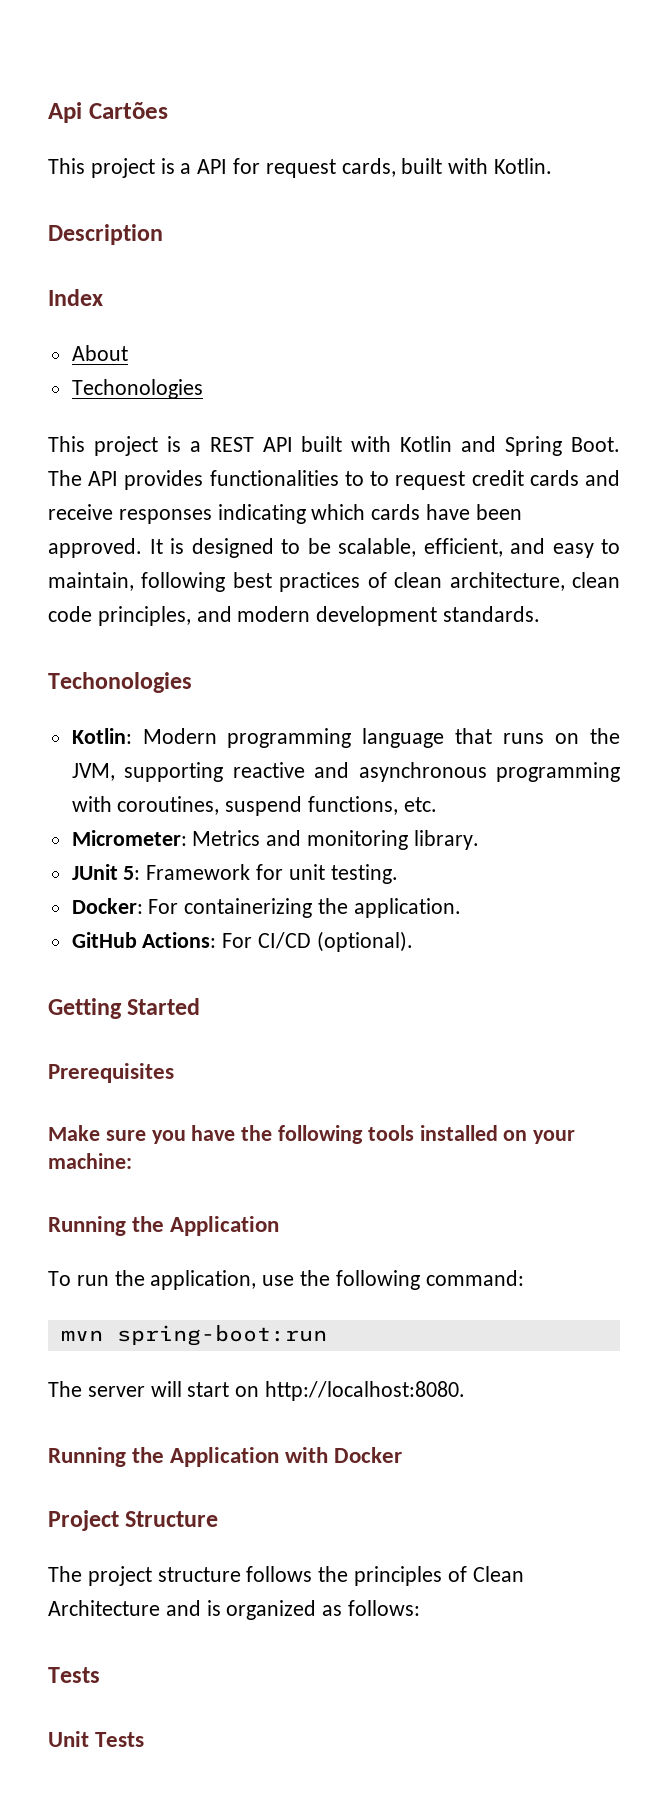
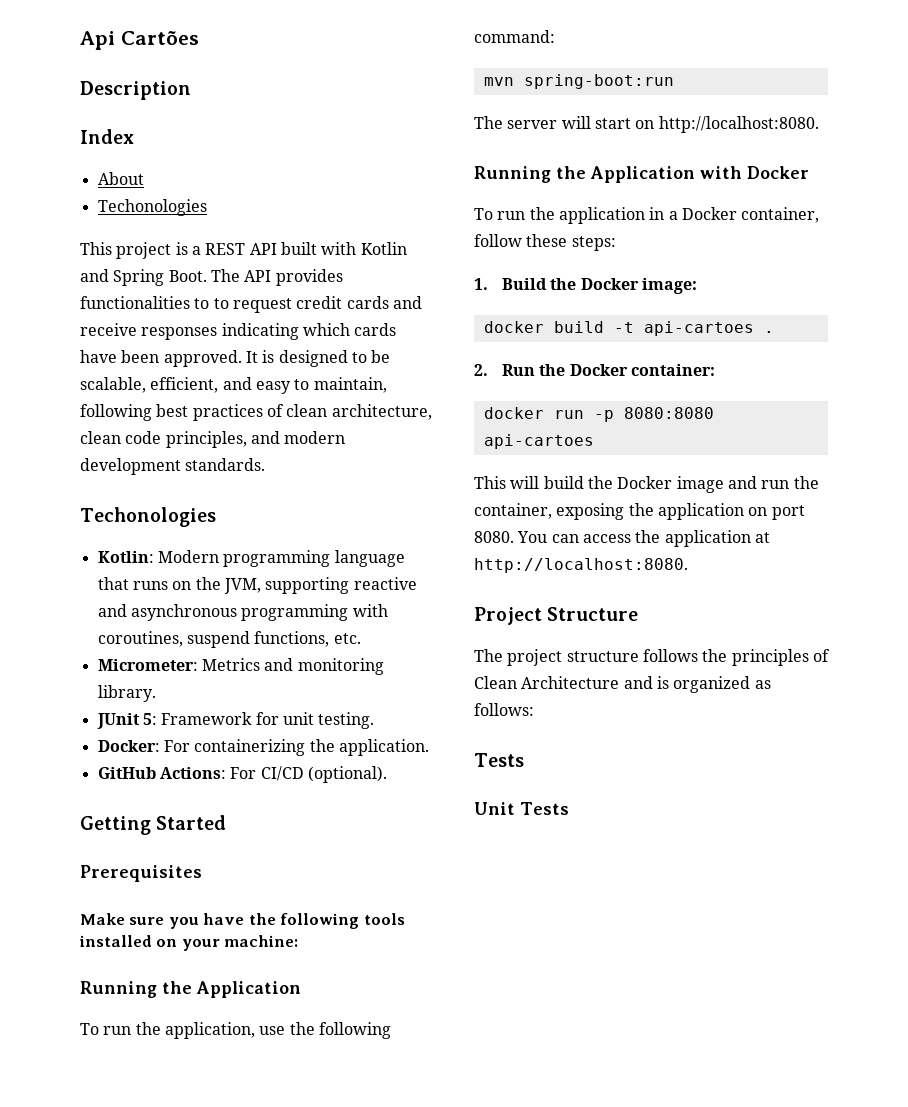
[48,158,553,178] // This project is a API for request cards, built with Kotlin. -> (199, 38) none
(403, 1455) none -> [474,207,820,224] [474,234,616,251] [474,278,697,294] [483,321,774,336] [474,364,715,376] [483,407,714,422] [483,434,594,449] [474,476,819,493] [474,503,805,520] [474,530,770,547] [474,558,688,573] // To run the application in a Docker container, follow these steps: // 1. Build the Docker image: // docker build -t api-cartoes . // 2. Run the Docker container: // docker run -p 8080:8080 api-cartoes // This will build the Docker image and run the container, exposing the application on port 8080. You can access the application at http://localhost:8080.

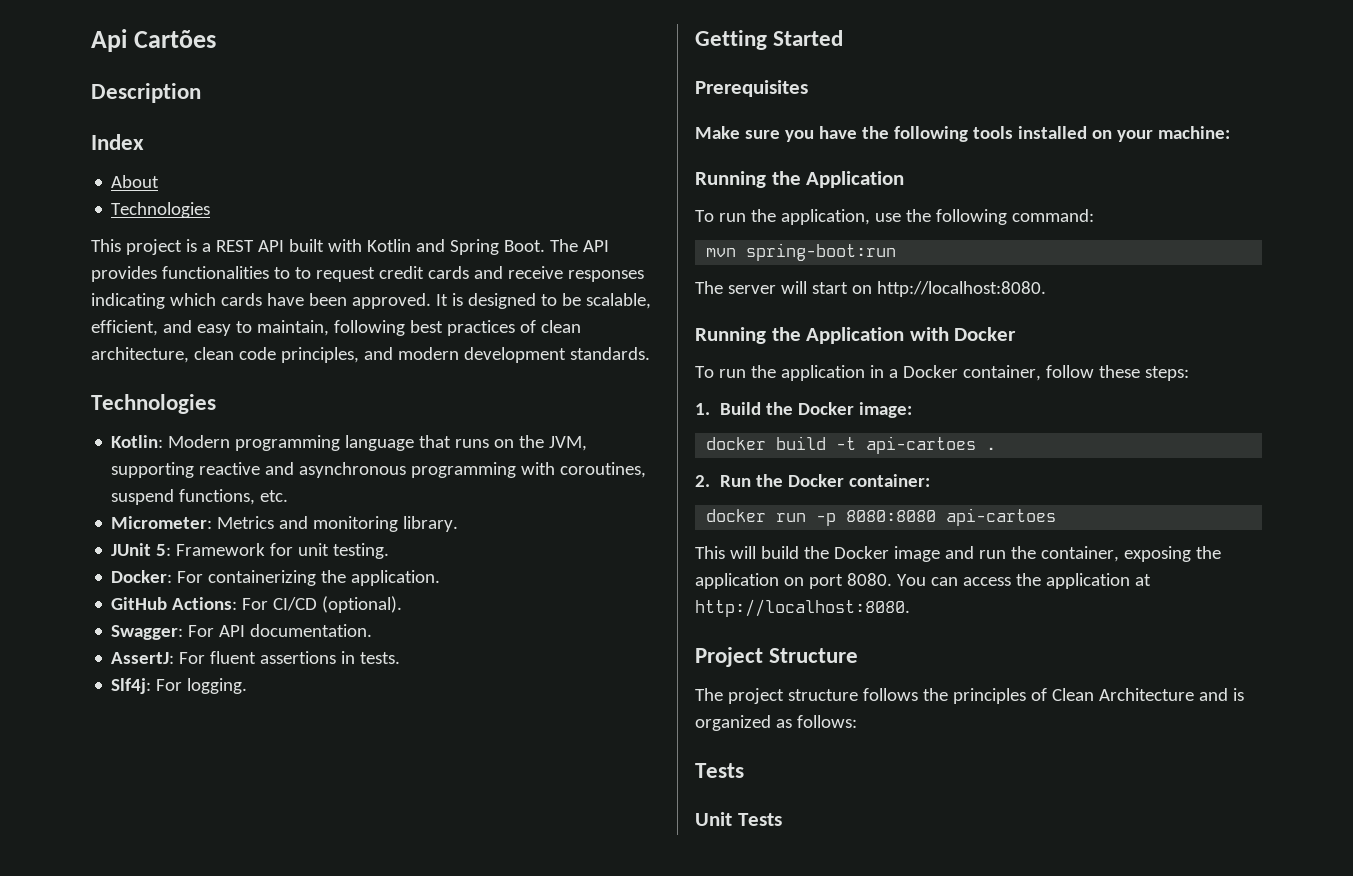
[97,199,207,216] Techonologies -> [111,202,211,218] Technologies
[80,507,216,527] Techonologies -> [91,394,216,414] Technologies
(387, 774) none -> [111,624,373,640] [111,651,401,664] [111,678,248,694] // Swagger: For API documentation. // AssertJ: For fluent assertions in tests. // Slf4j: For logging.

